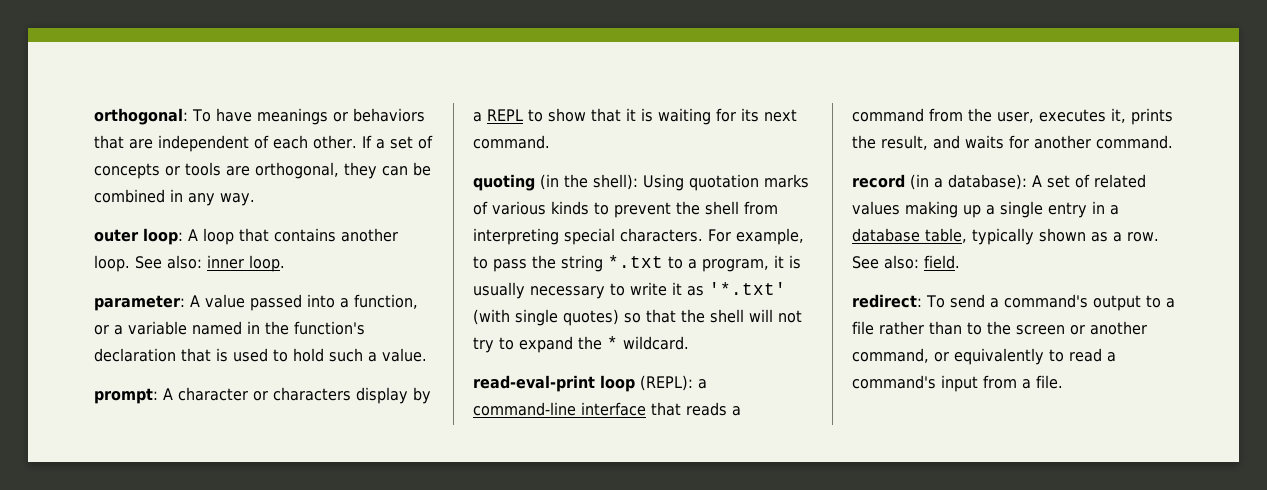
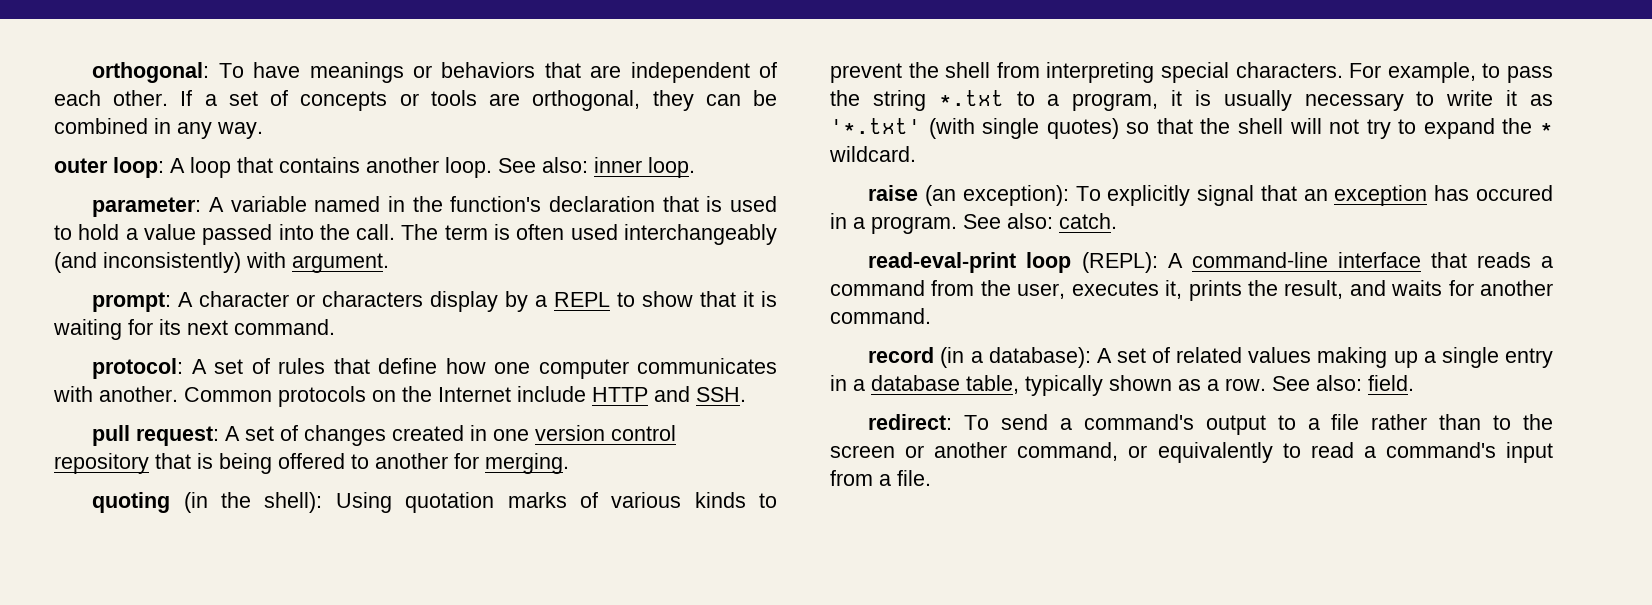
[205,294,418,311] [94,325,123,335] value passed into a function, or a -> (224, 204) none
[329,348,427,362] such a value. -> [125,224,777,245] [54,252,389,273] a value passed into the call. The term is often used interchangeably (and inconsistently) with argument.
(550, 142) none -> [92,358,777,379] [53,386,746,407] [92,425,677,446] [54,453,569,474] // protocol: A set of rules that define how one computer communicates with another. Common protocols on the Internet include HTTP and SSH. // pull request: A set of changes created in one version control repository that is being offered to another for merging.
(689, 343) none -> [868,185,1553,206] [830,213,1117,234] // raise (an exception): To explicitly signal that an exception has occured in a program. See also: catch.
[698,379,707,389] a -> [1167,253,1183,268] A

